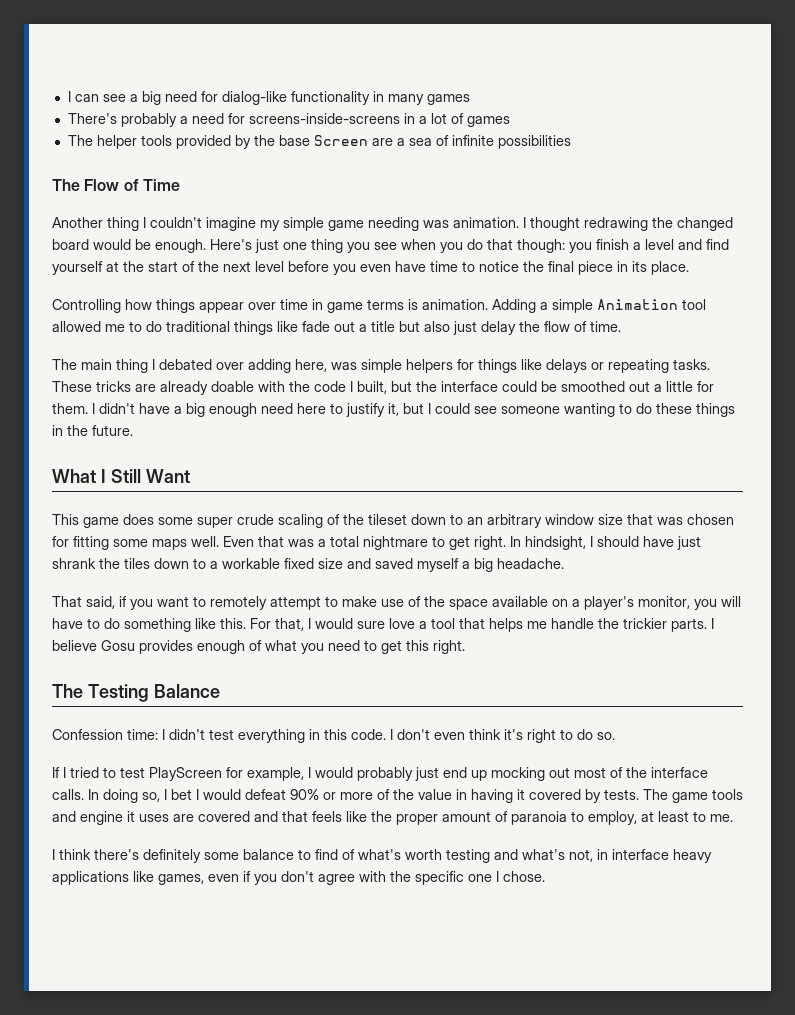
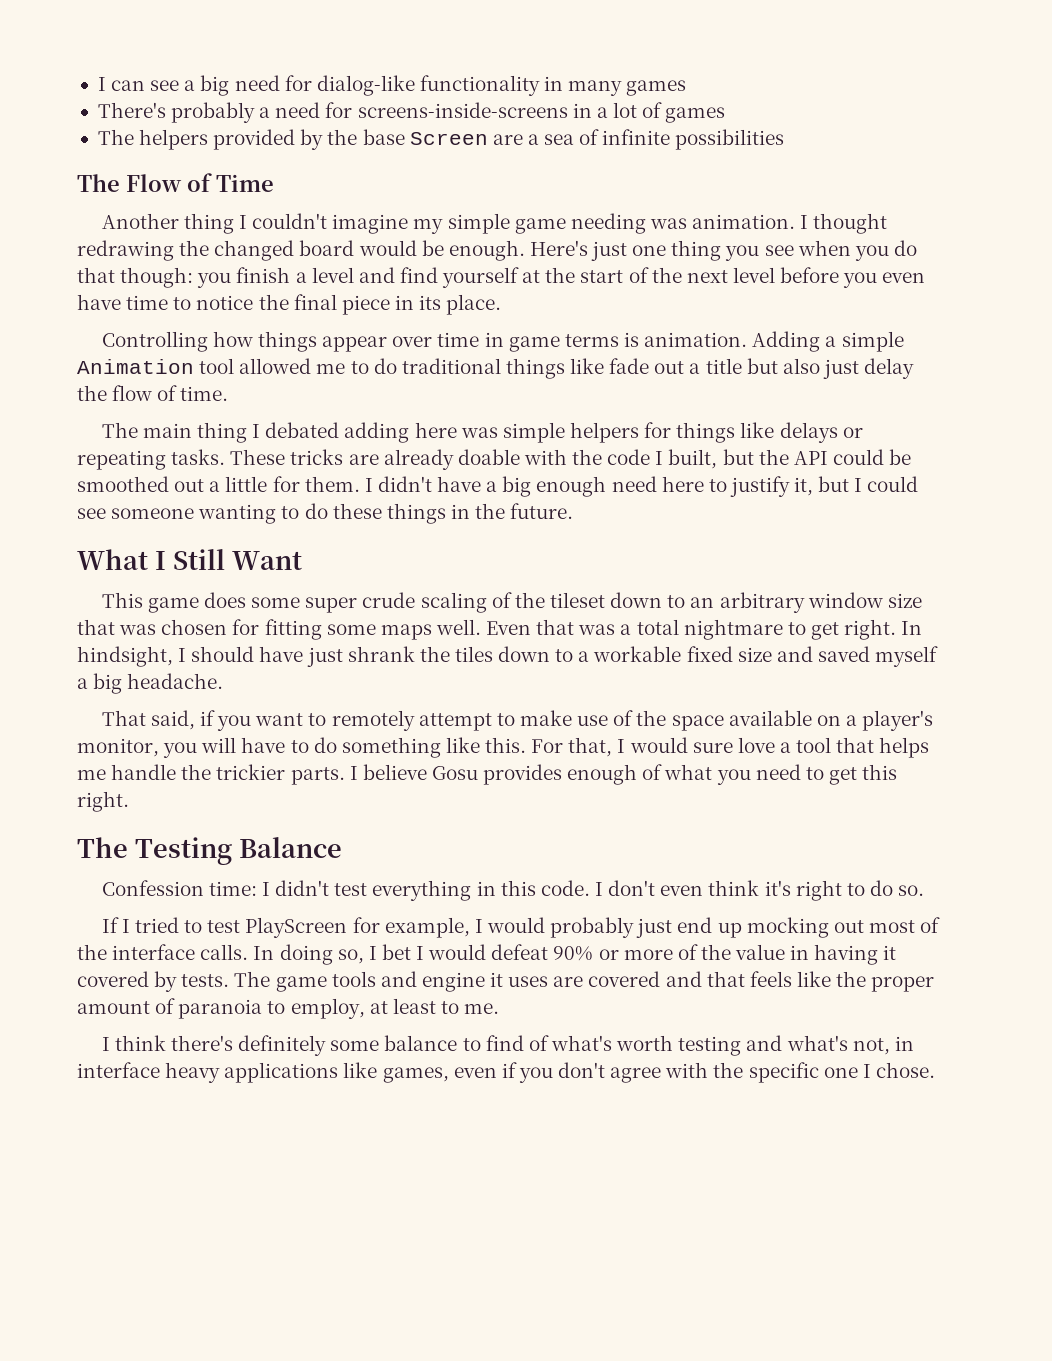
[96,135,172,149] helper tools -> [139,129,209,150] helpers
[216,359,327,373] over adding here, -> [344,422,457,443] adding here
[441,381,498,392] interface -> [793,451,828,465] API

